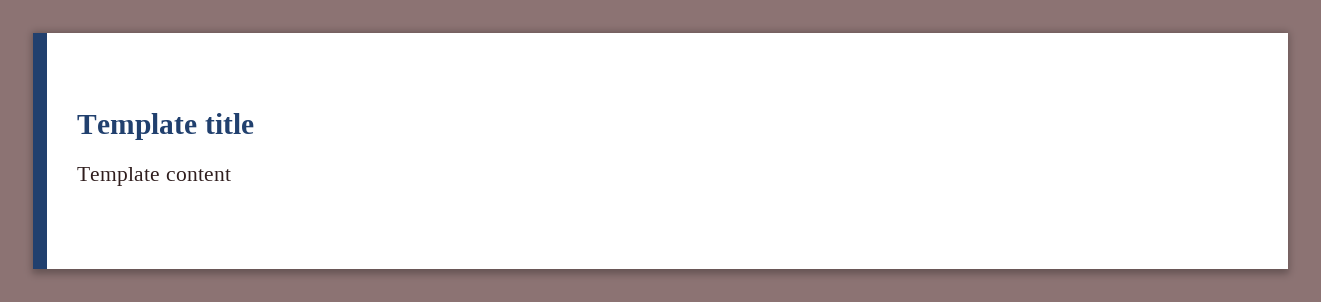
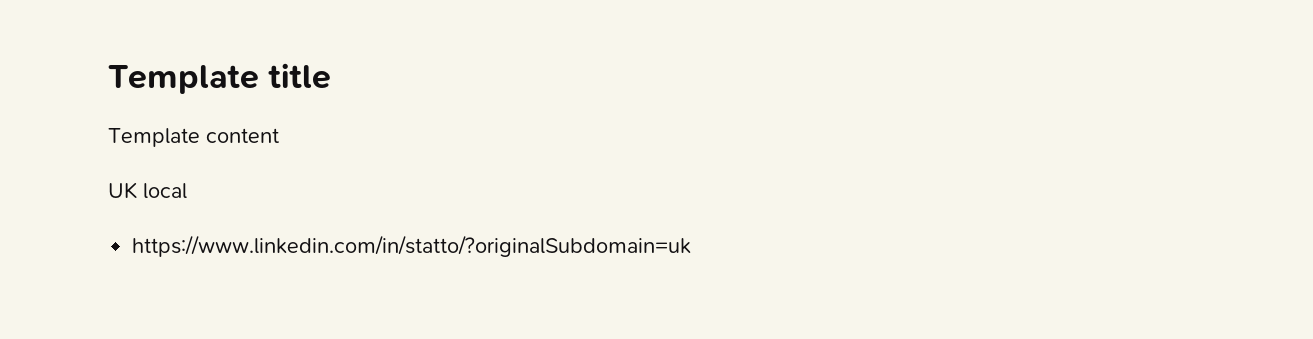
(231, 175) none -> [108,182,187,199] [132,235,692,257] // UK local // https://www.linkedin.com/in/statto/?originalSubdomain=uk

